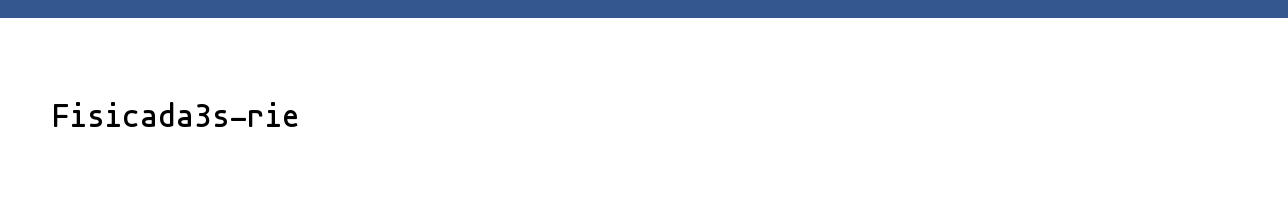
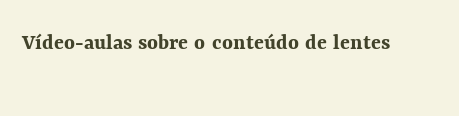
[52,102,299,127] Fisicada3s-rie -> [21,33,391,49] Vídeo-aulas sobre o conteúdo de lentes

